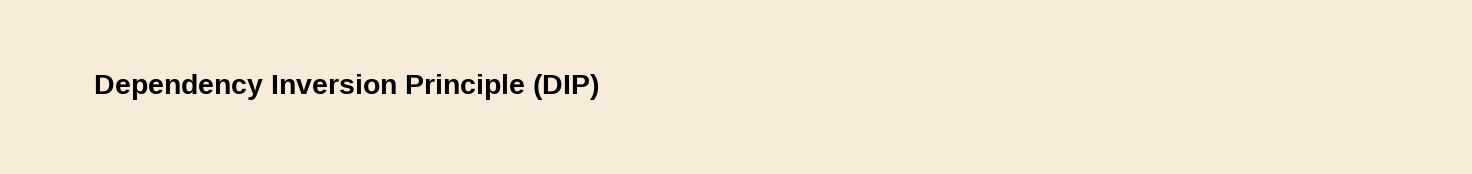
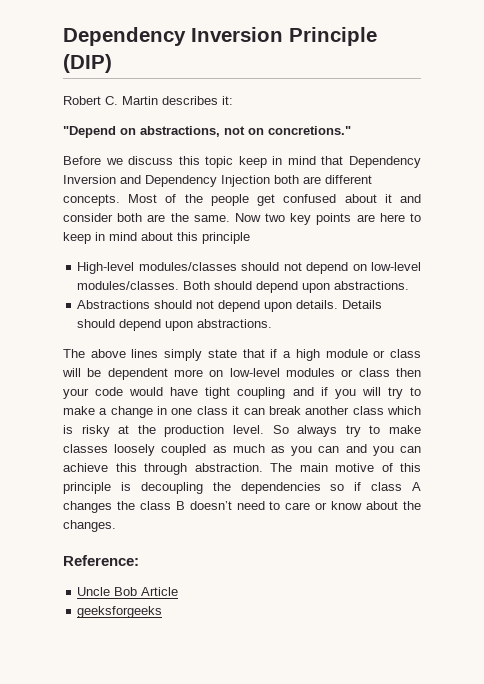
(599, 87) none -> [63,96,233,105] [63,126,351,138] [63,156,421,168] [63,175,372,187] [63,194,422,206] [63,213,422,225] [63,232,250,244] [77,262,421,274] [77,281,410,293] [77,300,383,312] [77,319,273,331] [63,349,421,361] [62,368,421,380] [63,387,421,399] [63,406,422,418] [63,425,421,437] [63,444,421,456] [63,463,421,475] [63,482,421,494] [63,501,422,513] [63,520,116,532] [63,555,139,566] [77,587,179,596] [77,606,163,618] // Robert C. Martin describes it: // "Depend on abstractions, not on concretions." // Before we discuss this topic keep in mind that Dependency Inversion and Dependency Injection both are different concepts. Most of the people get confused about it and consider both are the same. Now two key points are here to keep in mind about this principle // High-level modules/classes should not depend on low-level modules/classes. Both should depend upon abstractions. // Abstractions should not depend upon details. Details should depend upon abstractions. // The above lines simply state that if a high module or class will be dependent more on low-level modules or class then your code would have tight coupling and if you will try to make a change in one class it can break another class which is risky at the production level. So always try to make classes loosely coupled as much as you can and you can achieve this through abstraction. The main motive of this principle is decoupling the dependencies so if class A changes the class B doesn’t need to care or know about the changes. // Reference: // Uncle Bob Article // geeksforgeeks

